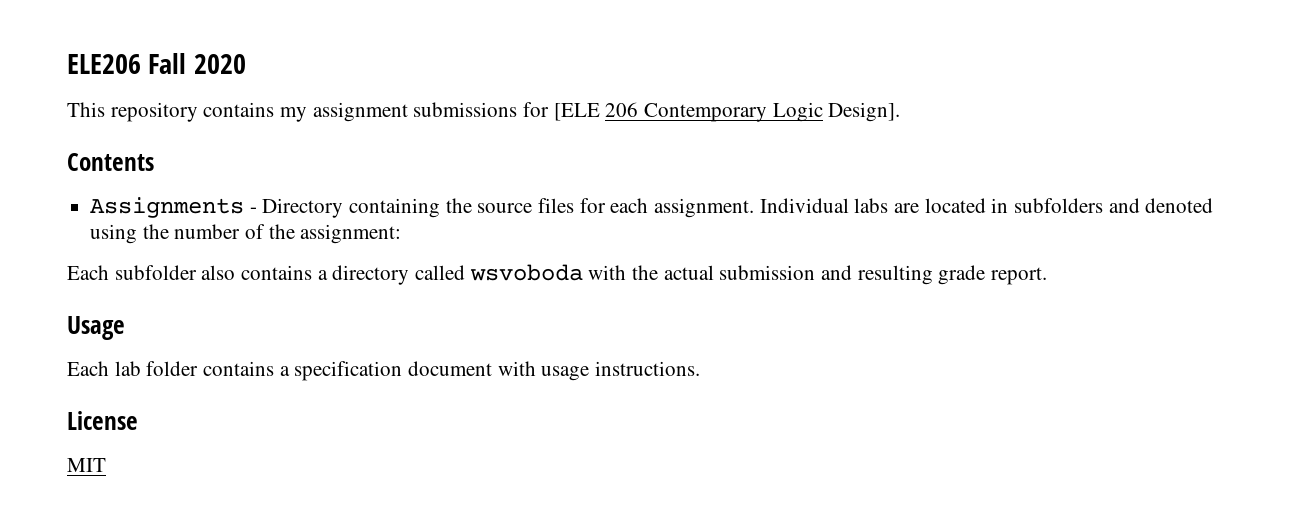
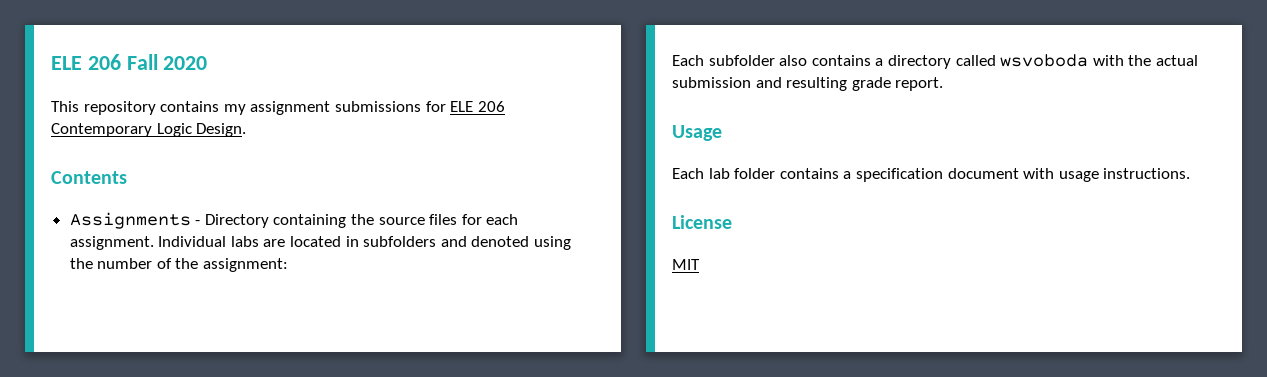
[67,54,141,74] ELE206 -> [51,54,121,70] ELE 206
[553,103,600,121] [ELE -> [450,101,474,112] ELE
[828,102,901,122] Design]. -> [196,123,247,137] Design.

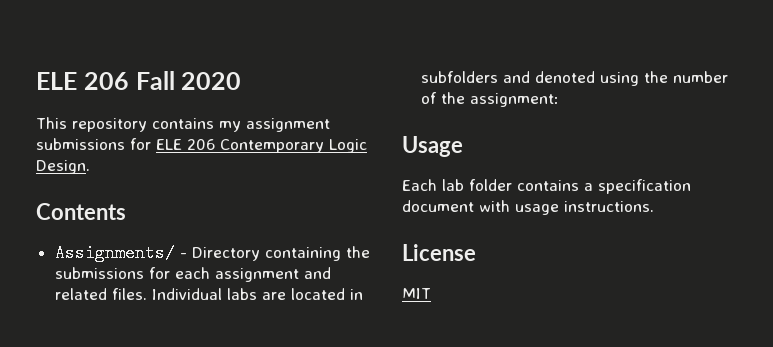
[69,212,191,229] Assignments -> [54,244,175,262] Assignments/
[378,214,519,225] [69,236,154,250] source files for each assignment. -> [54,267,331,282] [54,288,147,300] submissions for each assignment and related files.
[672,54,1198,69] [672,77,944,91] // Each subfolder also contains a directory called wsvoboda with the actual submission and resulting grade report. -> (559, 100) none

